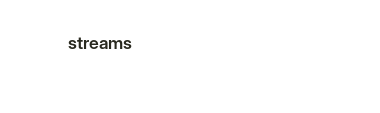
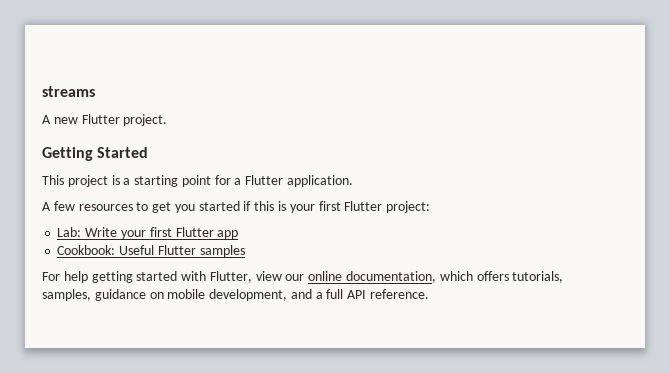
(132, 43) none -> [42,114,168,126] [42,147,149,161] [42,175,354,187] [42,201,431,213] [57,227,239,239] [57,245,245,257] [42,271,564,283] [42,289,430,301] // A new Flutter project. // Getting Started // This project is a starting point for a Flutter application. // A few resources to get you started if this is your first Flutter project: // Lab: Write your first Flutter app // Cookbook: Useful Flutter samples // For help getting started with Flutter, view our online documentation, which offers tutorials, samples, guidance on mobile development, and a full API reference.

